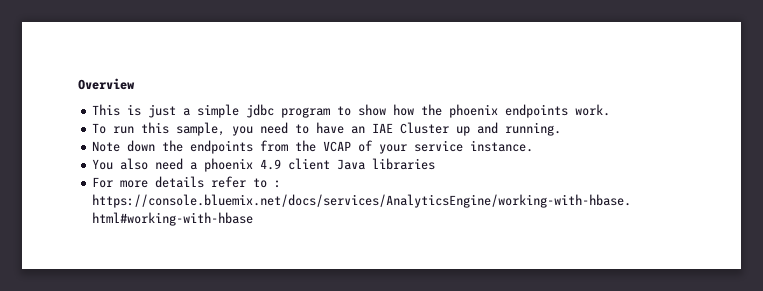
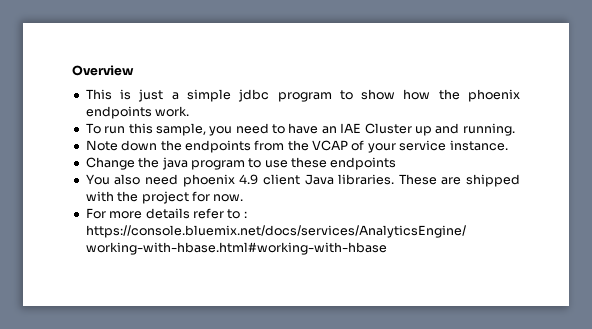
(534, 146) none -> [85,157,397,170] // Change the java program to use these endpoints
[190,162,198,170] a -> (178, 179) none
[372,158,436,170] libraries -> [338,174,520,187] [85,191,244,204] libraries. These are shipped with the project for now.

